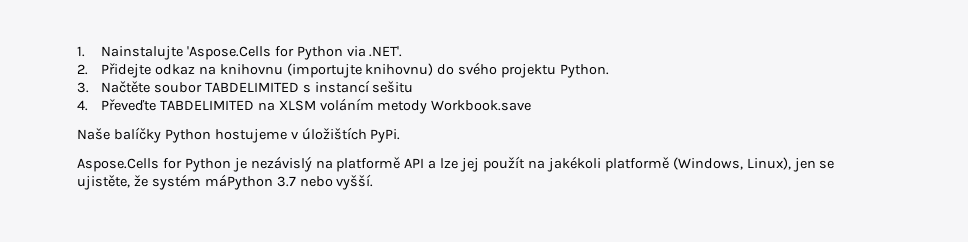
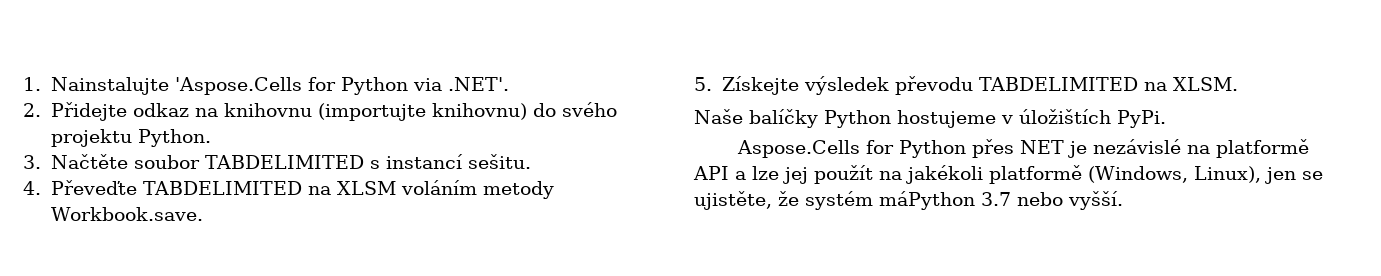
[372,81,414,93] sešitu -> [468,154,532,169] sešitu.
[431,100,532,111] Workbook.save -> [50,207,204,221] [694,76,1239,95] Workbook.save. // 5. Získejte výsledek převodu TABDELIMITED na XLSM.
[232,156,312,172] je nezávislý -> [971,139,1181,158] přes NET je nezávislé

